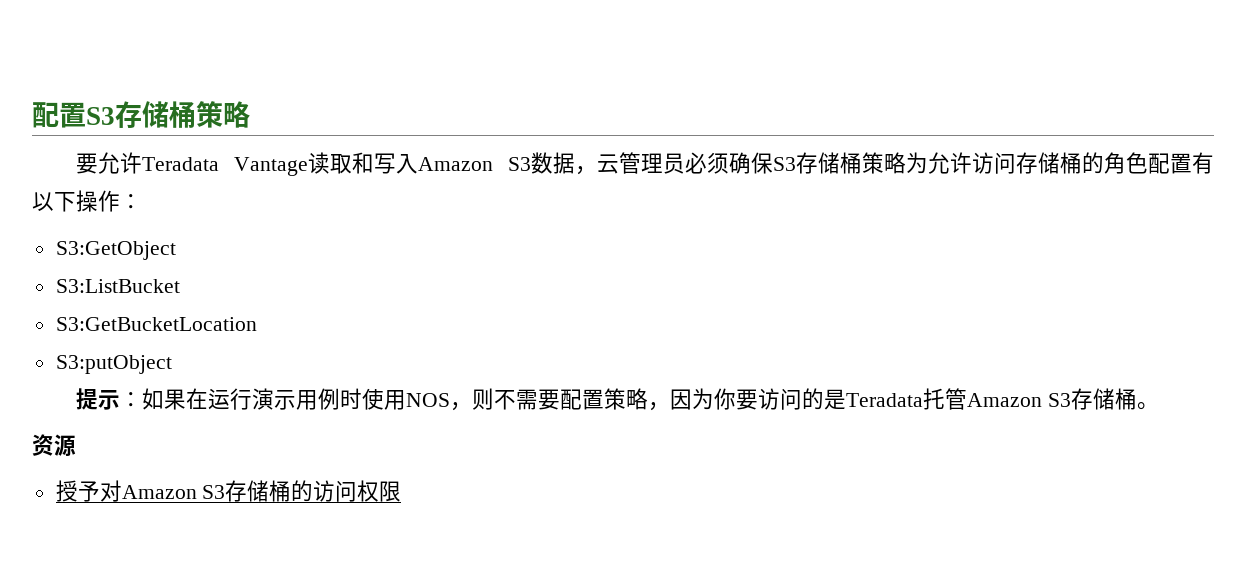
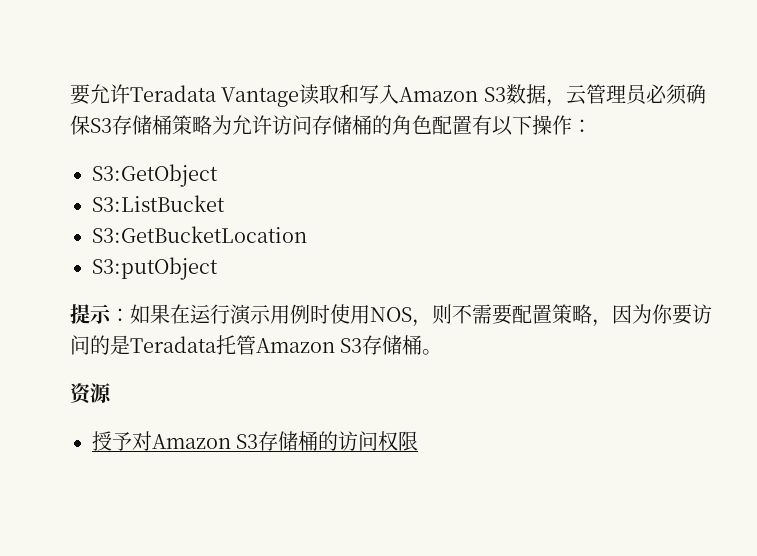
[32,101,250,128] 配置S3存储桶策略 // -> (70, 94) none

